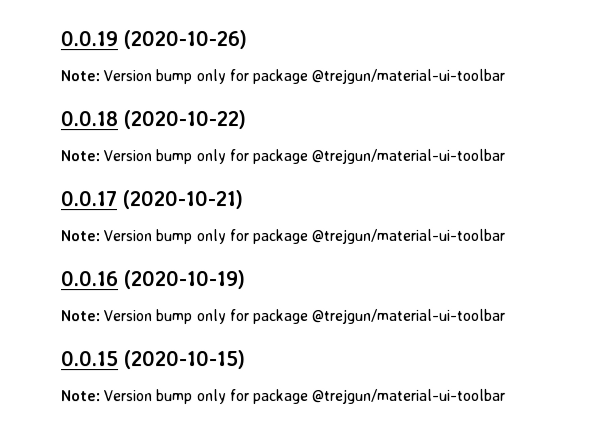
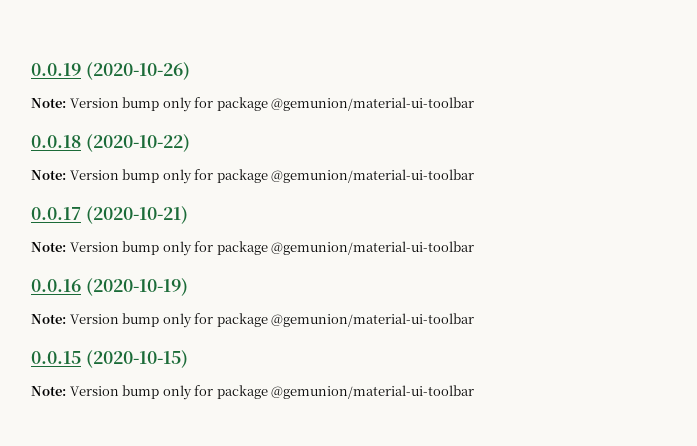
[311,68,506,84] @trejgun/material-ui-toolbar -> [271,97,475,111] @gemunion/material-ui-toolbar
[311,148,506,164] @trejgun/material-ui-toolbar -> [271,169,475,183] @gemunion/material-ui-toolbar
[312,228,507,244] @trejgun/material-ui-toolbar -> [271,241,475,255] @gemunion/material-ui-toolbar
[312,308,507,324] @trejgun/material-ui-toolbar -> [271,313,475,327] @gemunion/material-ui-toolbar
[312,388,507,404] @trejgun/material-ui-toolbar -> [271,385,475,399] @gemunion/material-ui-toolbar

